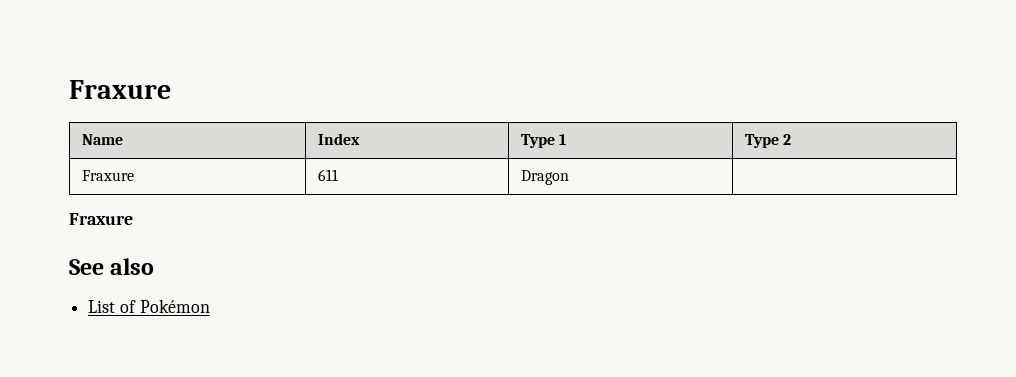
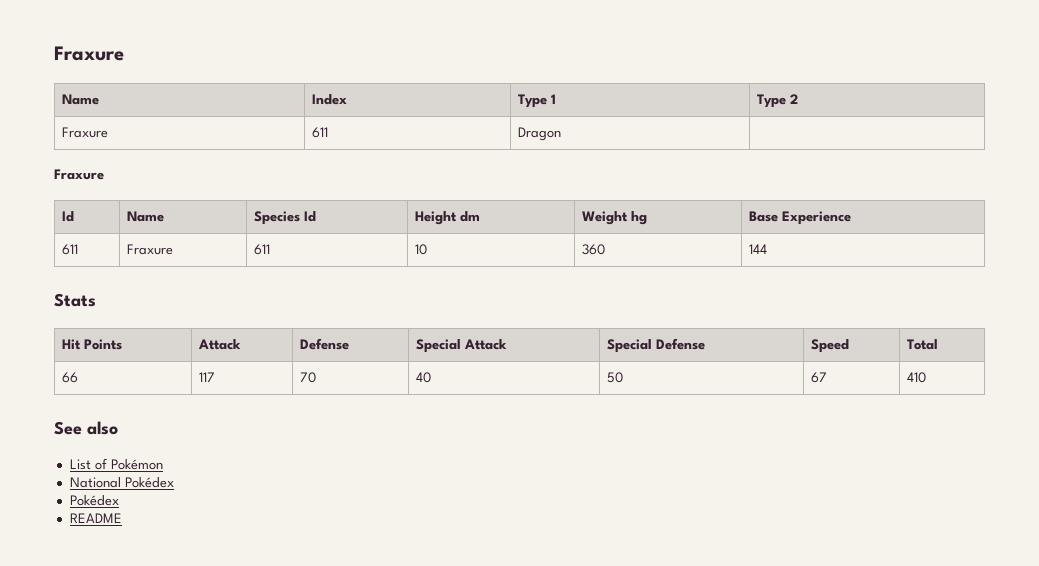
(133, 219) none -> [61,211,74,222] [126,211,164,222] [253,211,316,225] [414,211,480,225] [581,211,647,225] [748,211,851,225] [61,244,78,255] [126,244,173,255] [253,244,270,255] [414,244,427,255] [581,244,605,255] [748,244,767,254] [54,293,96,307] [61,339,122,350] [197,339,241,350] [299,338,349,350] [415,339,507,353] [606,338,705,353] [810,339,849,353] [906,339,938,350] [61,372,78,383] [198,372,215,382] [299,372,316,383] [415,372,431,383] [606,372,623,383] [810,372,827,383] [906,372,926,383] // Id | Name | Species Id | Height dm | Weight hg | Base Experience // 611 | Fraxure | 611 | 10 | 360 | 144 // Stats // Hit Points | Attack | Defense | Special Attack | Special Defense | Speed | Total // 66 | 117 | 70 | 40 | 50 | 67 | 410
(210, 306) none -> [69,477,174,488] [69,495,119,506] [69,513,122,523] // National Pokédex // Pokédex // README

